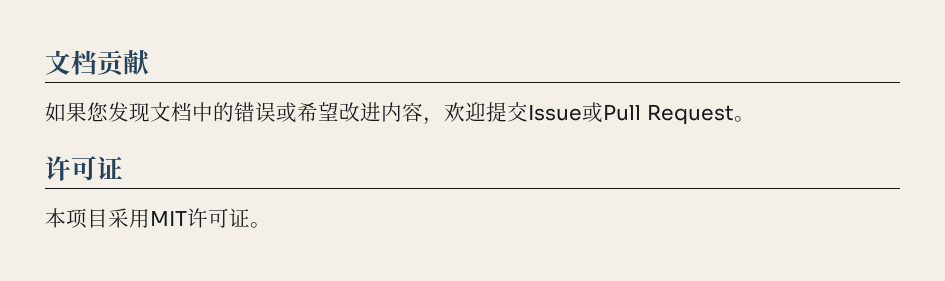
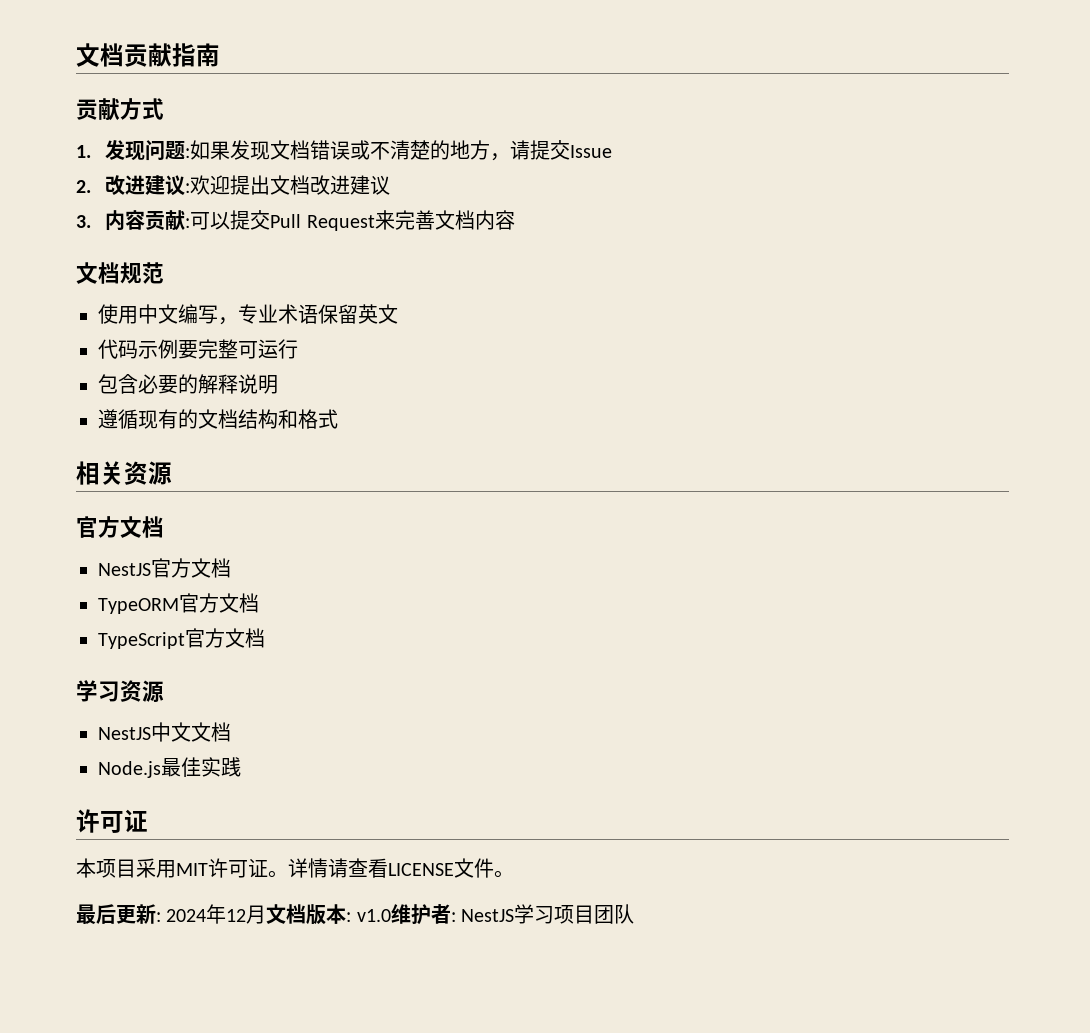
[45,102,755,125] // 如果您发现文档中的错误或希望改进内容，欢迎提交Issue或Pull Request。 -> [172,43,220,67] [76,98,164,121] [76,140,613,161] [76,175,391,196] [76,210,515,231] [76,262,164,284] [98,304,398,325] [98,339,298,359] [98,374,278,394] [98,409,338,429] [76,461,172,485] [76,516,164,538] [98,558,231,578] [98,593,259,614] [98,628,265,649] [76,680,164,703] [98,722,231,742] [98,757,241,778] 指南 // 贡献方式 // 1.发现问题:如果发现文档错误或不清楚的地方，请提交Issue // 2.改进建议:欢迎提出文档改进建议 // 3.内容贡献:可以提交Pull Request来完善文档内容 // 文档规范 // 使用中文编写，专业术语保留英文 // 代码示例要完整可运行 // 包含必要的解释说明 // 遵循现有的文档结构和格式 // 相关资源 // 官方文档 // NestJS官方文档 // TypeORM官方文档 // TypeScript官方文档 // 学习资源 // NestJS中文文档 // Node.js最佳实践
(271, 225) none -> [288,858,514,878] [76,904,635,925] 详情请查看LICENSE文件。 // 最后更新: 2024年12月文档版本: v1.0维护者: NestJS学习项目团队

